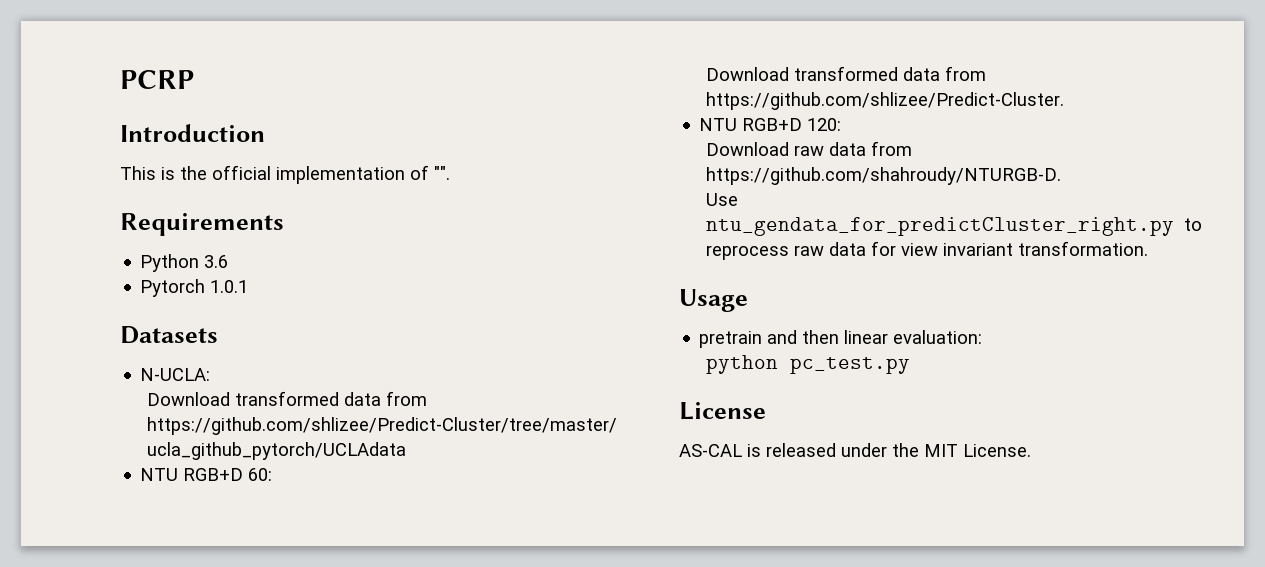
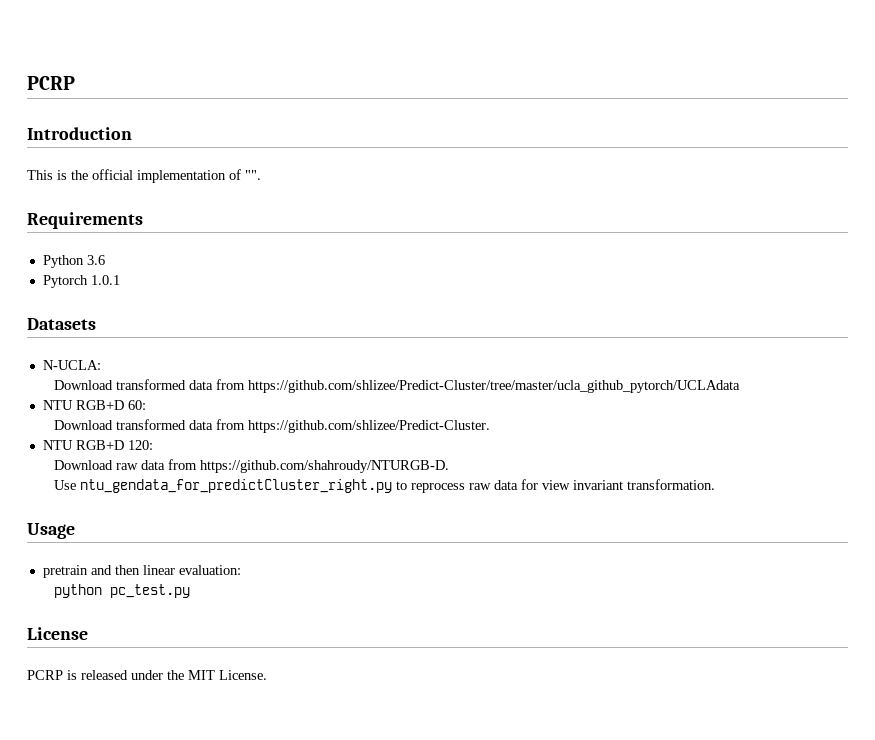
[679,444,742,457] AS-CAL -> [27,670,63,680] PCRP

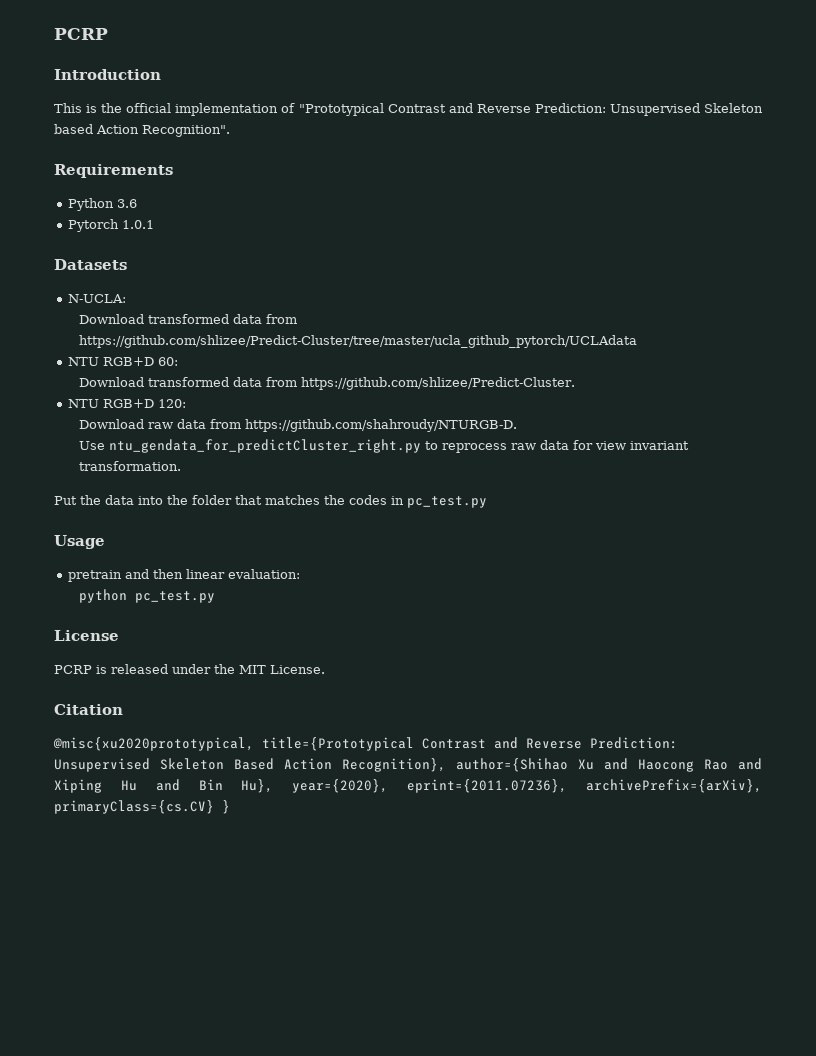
[245,170,261,180] "". -> [298,103,763,116] [54,124,230,137] "Prototypical Contrast and Reverse Prediction: Unsupervised Skeleton based Action Recognition".
(715, 484) none -> [54,495,487,508] // Put the data into the folder that matches the codes in pc_test.py
(267, 675) none -> [54,704,123,715] [53,737,678,751] [54,758,762,772] [54,779,762,793] [54,800,230,814] // Citation // @misc{xu2020prototypical, title={Prototypical Contrast and Reverse Prediction: Unsupervised Skeleton Based Action Recognition}, author={Shihao Xu and Haocong Rao and Xiping Hu and Bin Hu}, year={2020}, eprint={2011.07236}, archivePrefix={arXiv}, primaryClass={cs.CV} }

